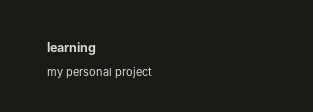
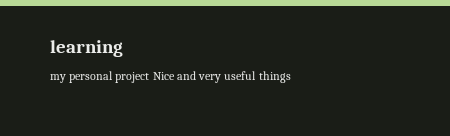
(152, 72) none -> [152,71,291,83] Nice and very useful things

